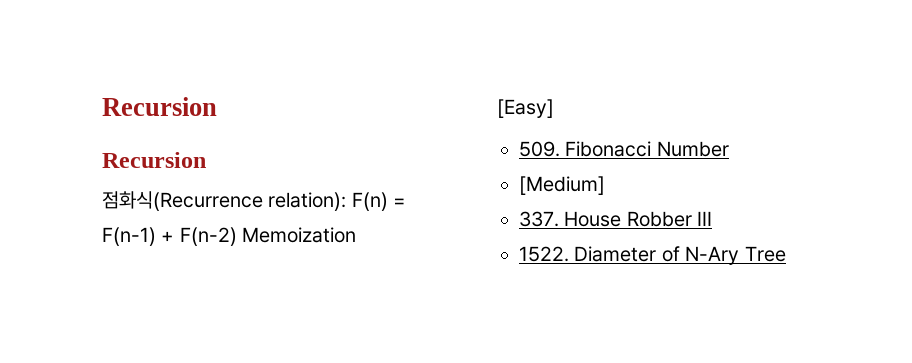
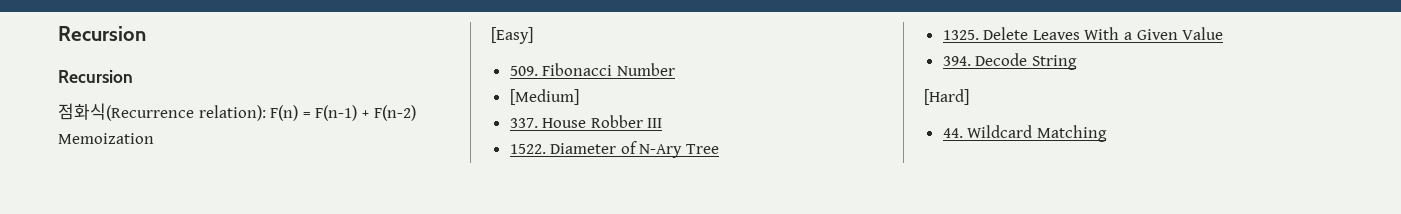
(786, 254) none -> [942,27,1224,40] [942,53,1077,70] [924,89,969,105] [942,125,1107,142] // 1325. Delete Leaves With a Given Value // 394. Decode String // [Hard] // 44. Wildcard Matching

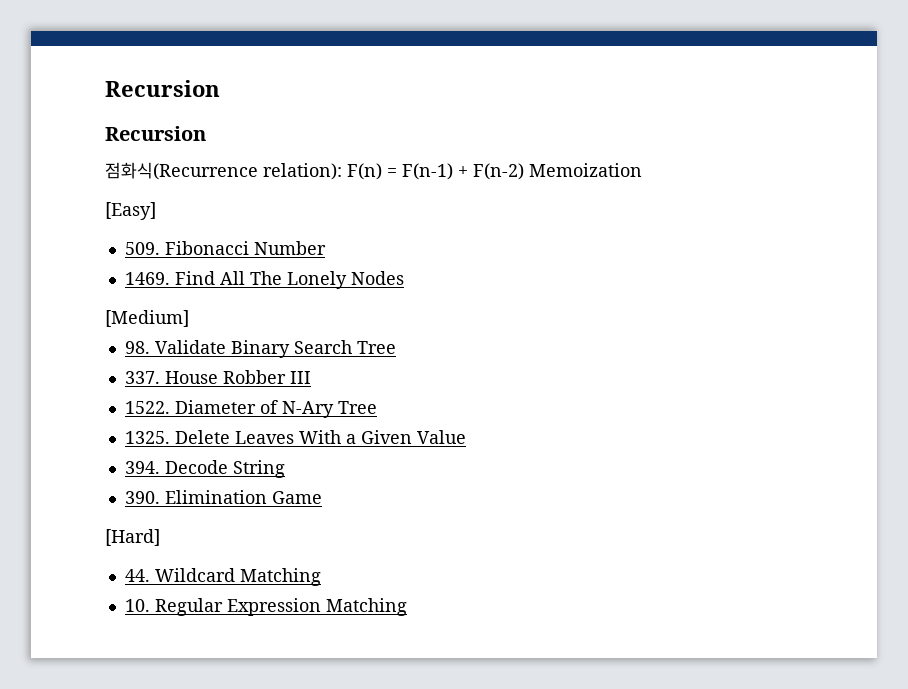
[509,89,579,105] [Medium] -> [124,271,404,289] [105,310,189,327] [124,340,396,358] 1469. Find All The Lonely Nodes // [Medium] // 98. Validate Binary Search Tree
(1077, 62) none -> [124,490,322,504] // 390. Elimination Game
(1107, 133) none -> [124,598,407,616] // 10. Regular Expression Matching

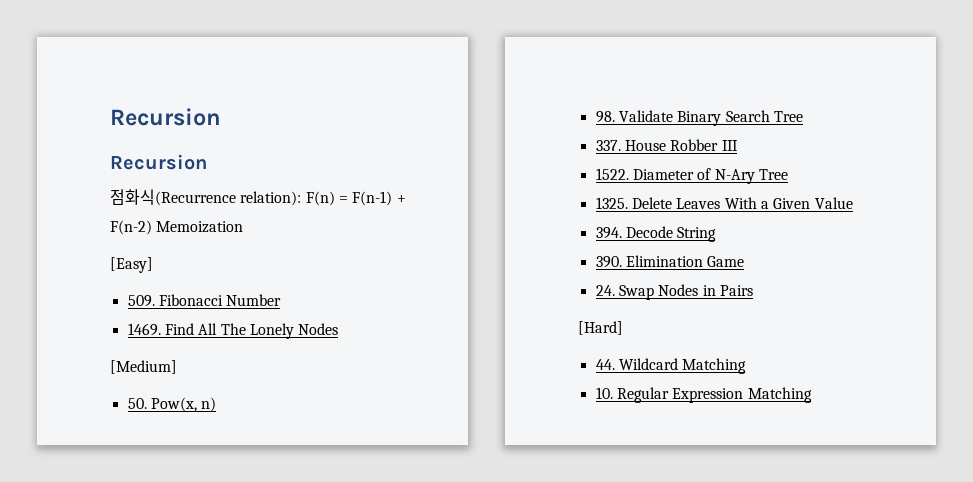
(189, 318) none -> [127,397,217,412] // 50. Pow(x, n)
(322, 497) none -> [595,284,753,300] // 24. Swap Nodes in Pairs

